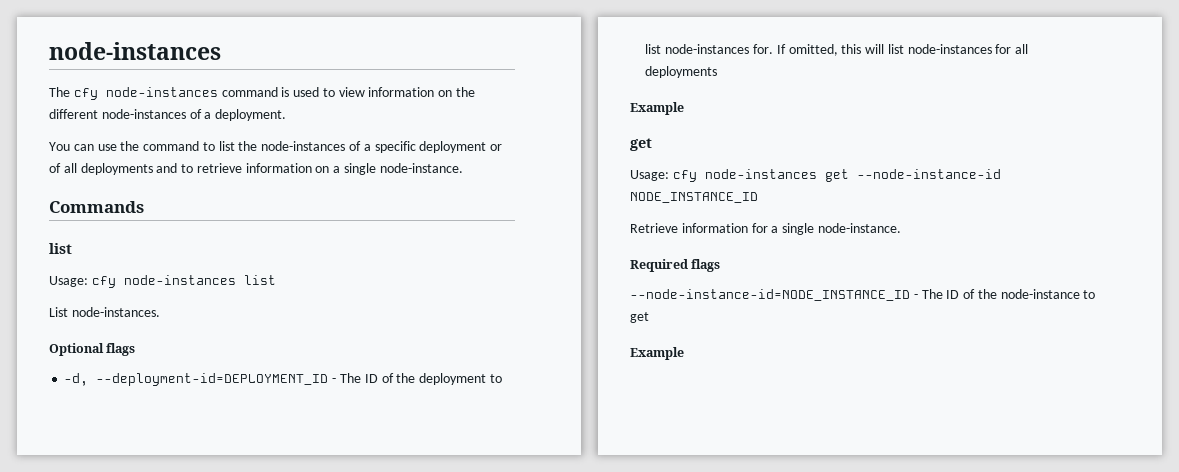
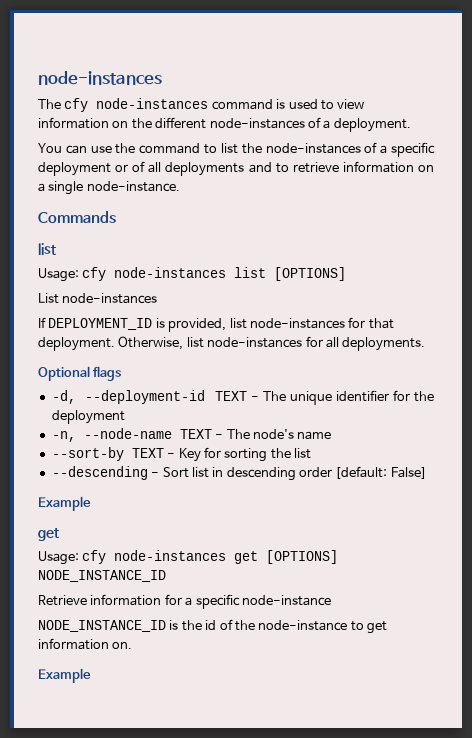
(276, 280) none -> [274,267,347,281] [OPTIONS]
[71,307,160,317] [49,343,136,356] [64,373,502,386] [645,44,1029,56] [645,66,718,78] node-instances. // Optional flags // -d, --deployment-id=DEPLOYMENT_ID - The ID of the deployment to list node-instances for. If omitted, this will list node-instances for all deployments -> [62,293,158,304] [38,317,394,332] [38,336,426,351] [38,366,122,381] [51,390,434,405] [51,410,125,424] [51,428,332,442] [51,447,311,462] [51,466,427,481] node-instances // If DEPLOYMENT_ID is provided, list node-instances for that deployment. Otherwise, list node-instances for all deployments. // Optional flags // -d, --deployment-id TEXT - The unique identifier for the deployment // -n, --node-name TEXT - The node's name // --sort-by TEXT - Key for sorting the list // --descending - Sort list in descending order [default: False]
[856,169,1001,179] --node-instance-id -> [266,550,339,564] [OPTIONS]
[782,223,901,235] [630,259,721,272] [630,289,960,301] single node-instance. // Required flags // --node-instance-id=NODE_INSTANCE_ID - The ID -> [195,594,331,609] [38,620,217,632] specific node-instance // NODE_INSTANCE_ID is the id
(649, 317) none -> [38,638,133,650] information on.

